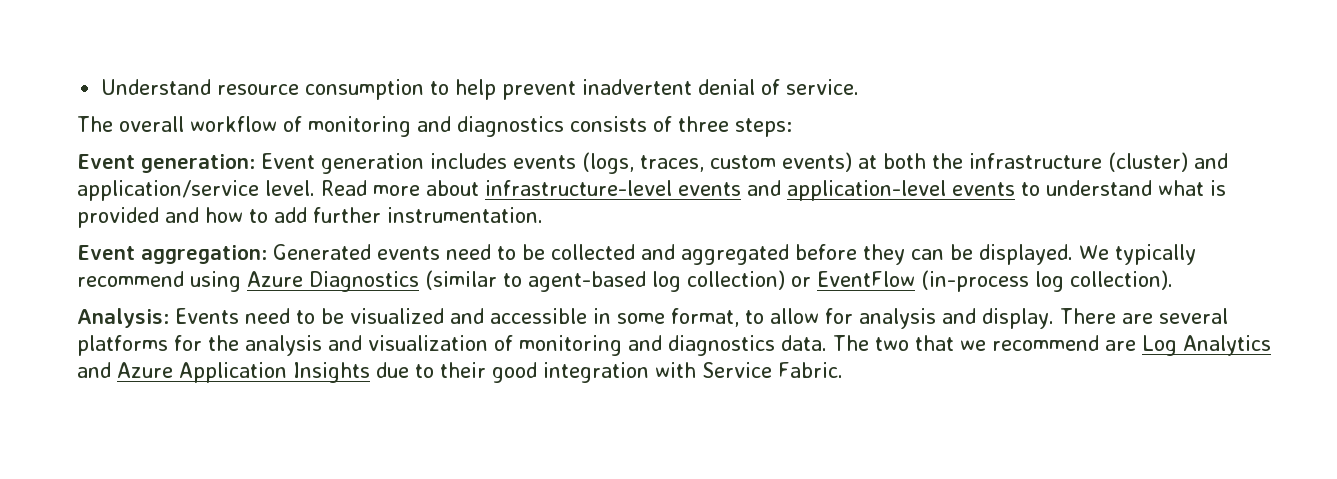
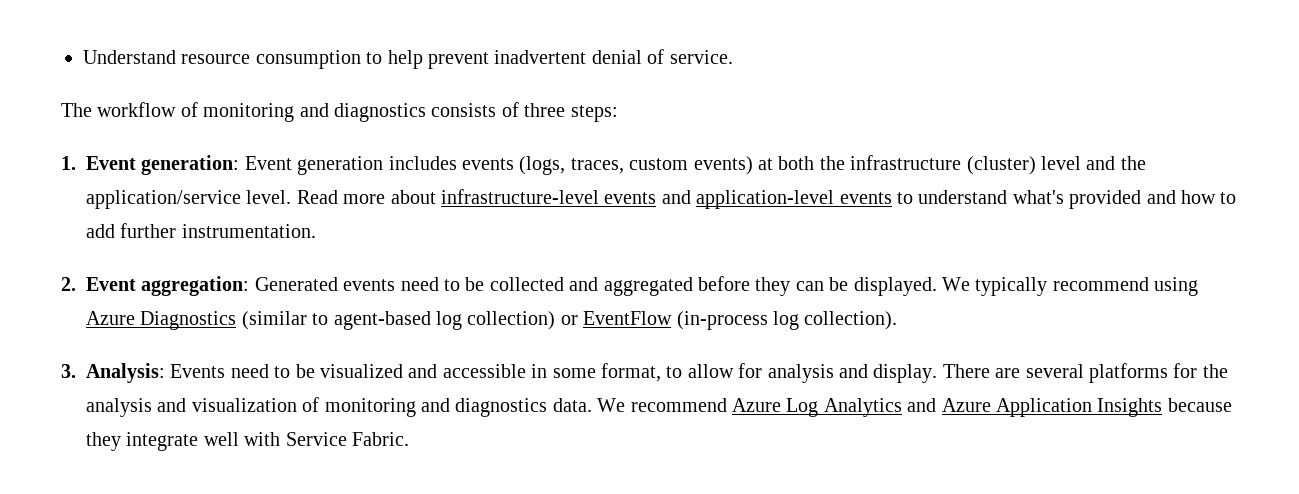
[119,116,184,132] overall -> (92, 110) none
(792, 127) none -> [61,156,76,170] 1.
[1194,153,1228,169] and -> [1040,156,1146,170] level and the
[1158,180,1226,196] what is -> [1012,190,1064,204] what's
(543, 215) none -> [61,277,76,291] 2.
(1173, 280) none -> [61,364,76,378] 3.
[833,335,1136,351] The two that we recommend are -> [597,398,781,412] We recommend Azure
[376,362,649,383] due to their good integration -> [1167,398,1232,412] [86,432,239,451] because they integrate well

